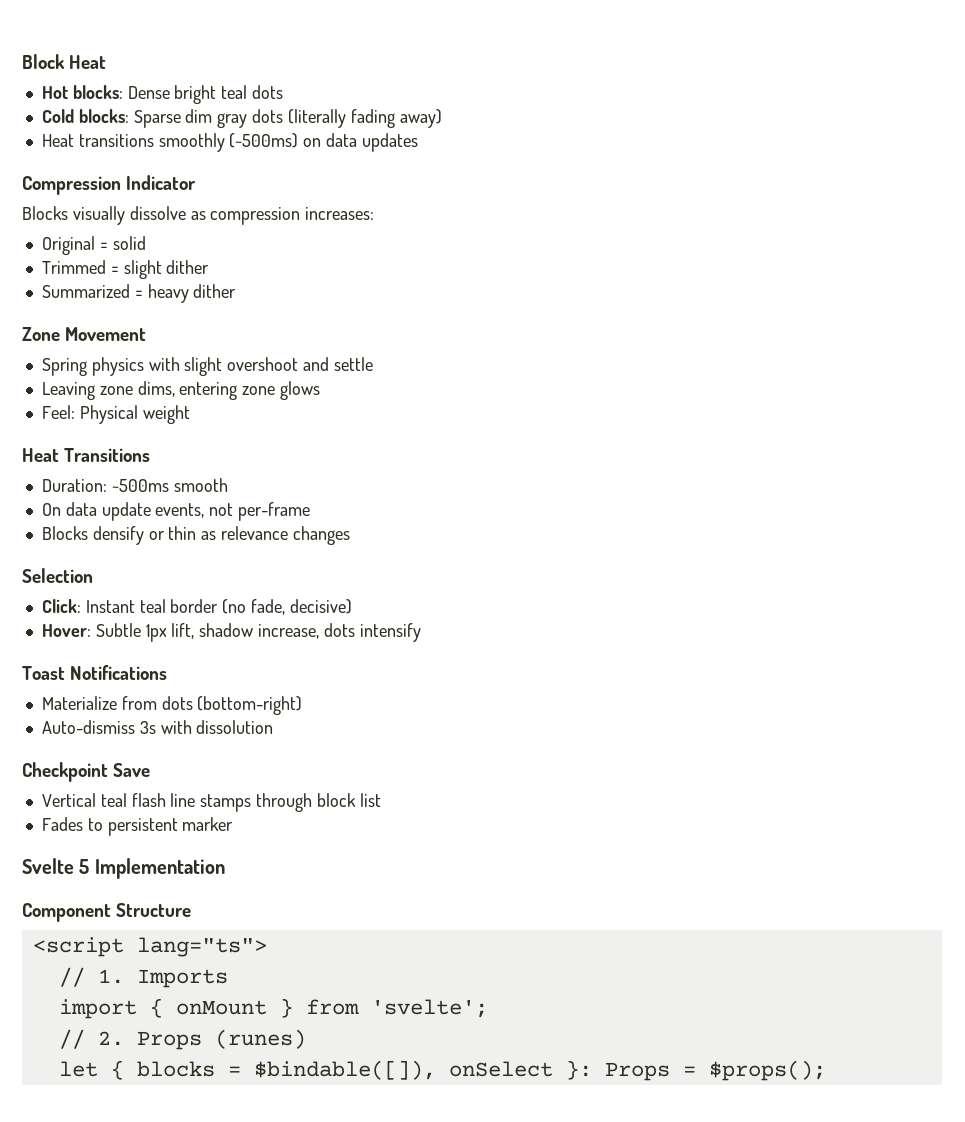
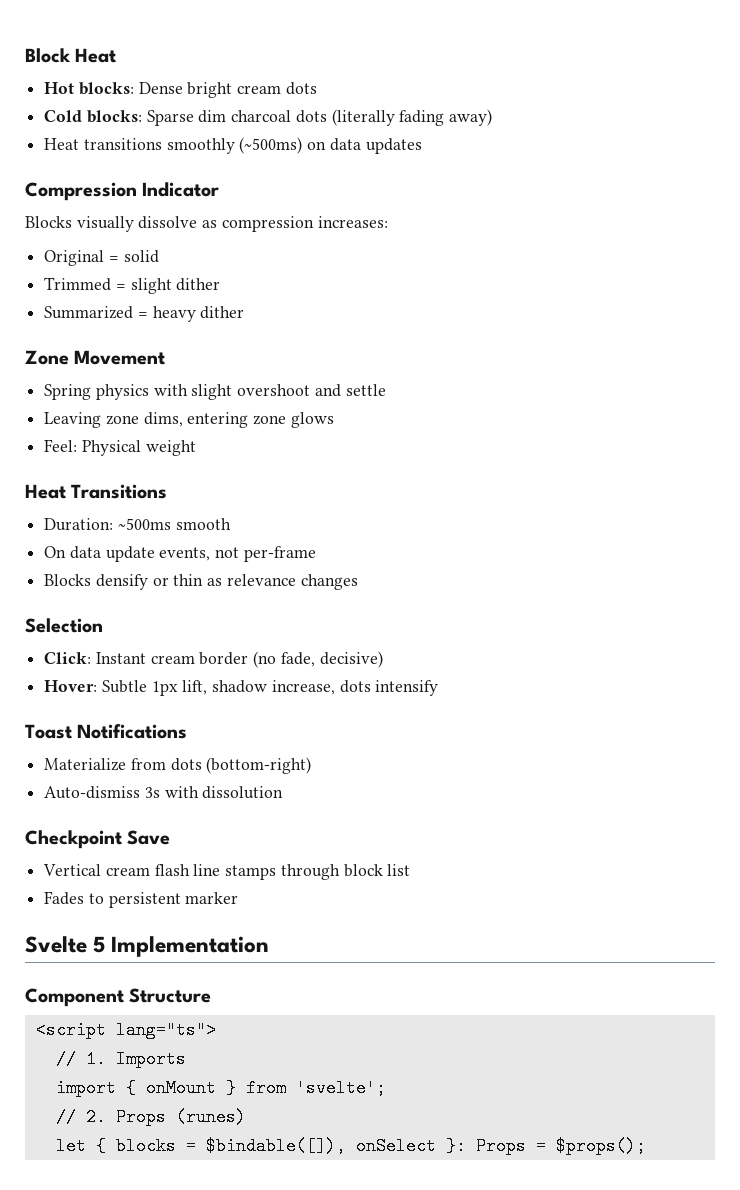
[221,85,248,99] teal -> [237,85,282,94] cream
[217,113,248,128] gray -> [231,110,292,122] charcoal
[139,599,166,613] teal -> [150,655,195,664] cream
[100,793,127,807] teal -> [105,867,150,876] cream

